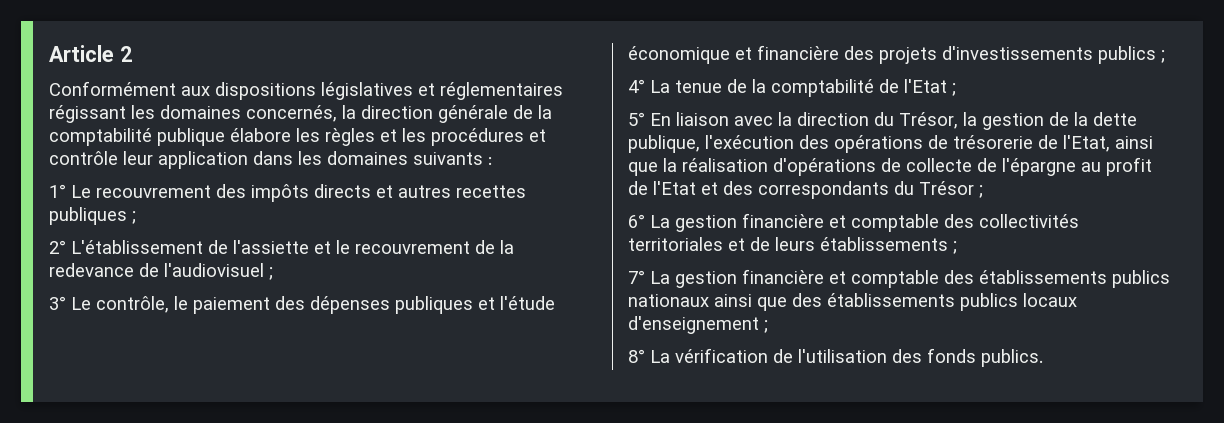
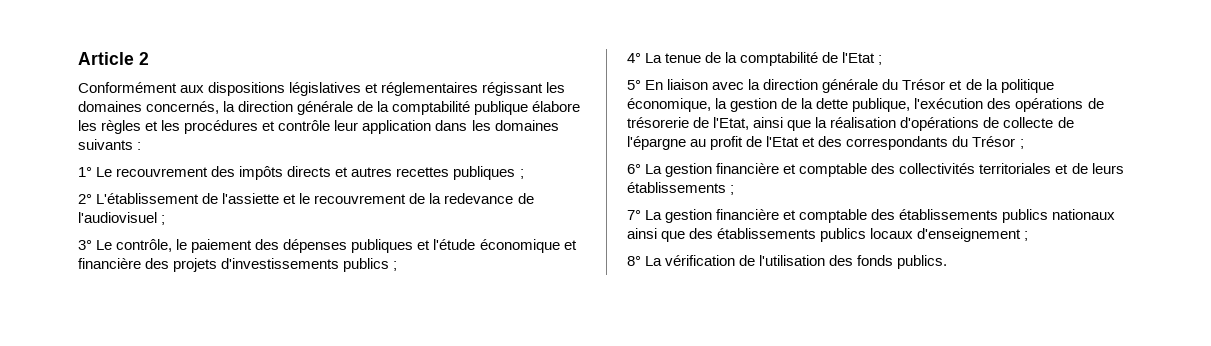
[874,112,958,129] du Trésor, -> [822,79,1054,93] [627,98,711,112] générale du Trésor et de la politique économique,

